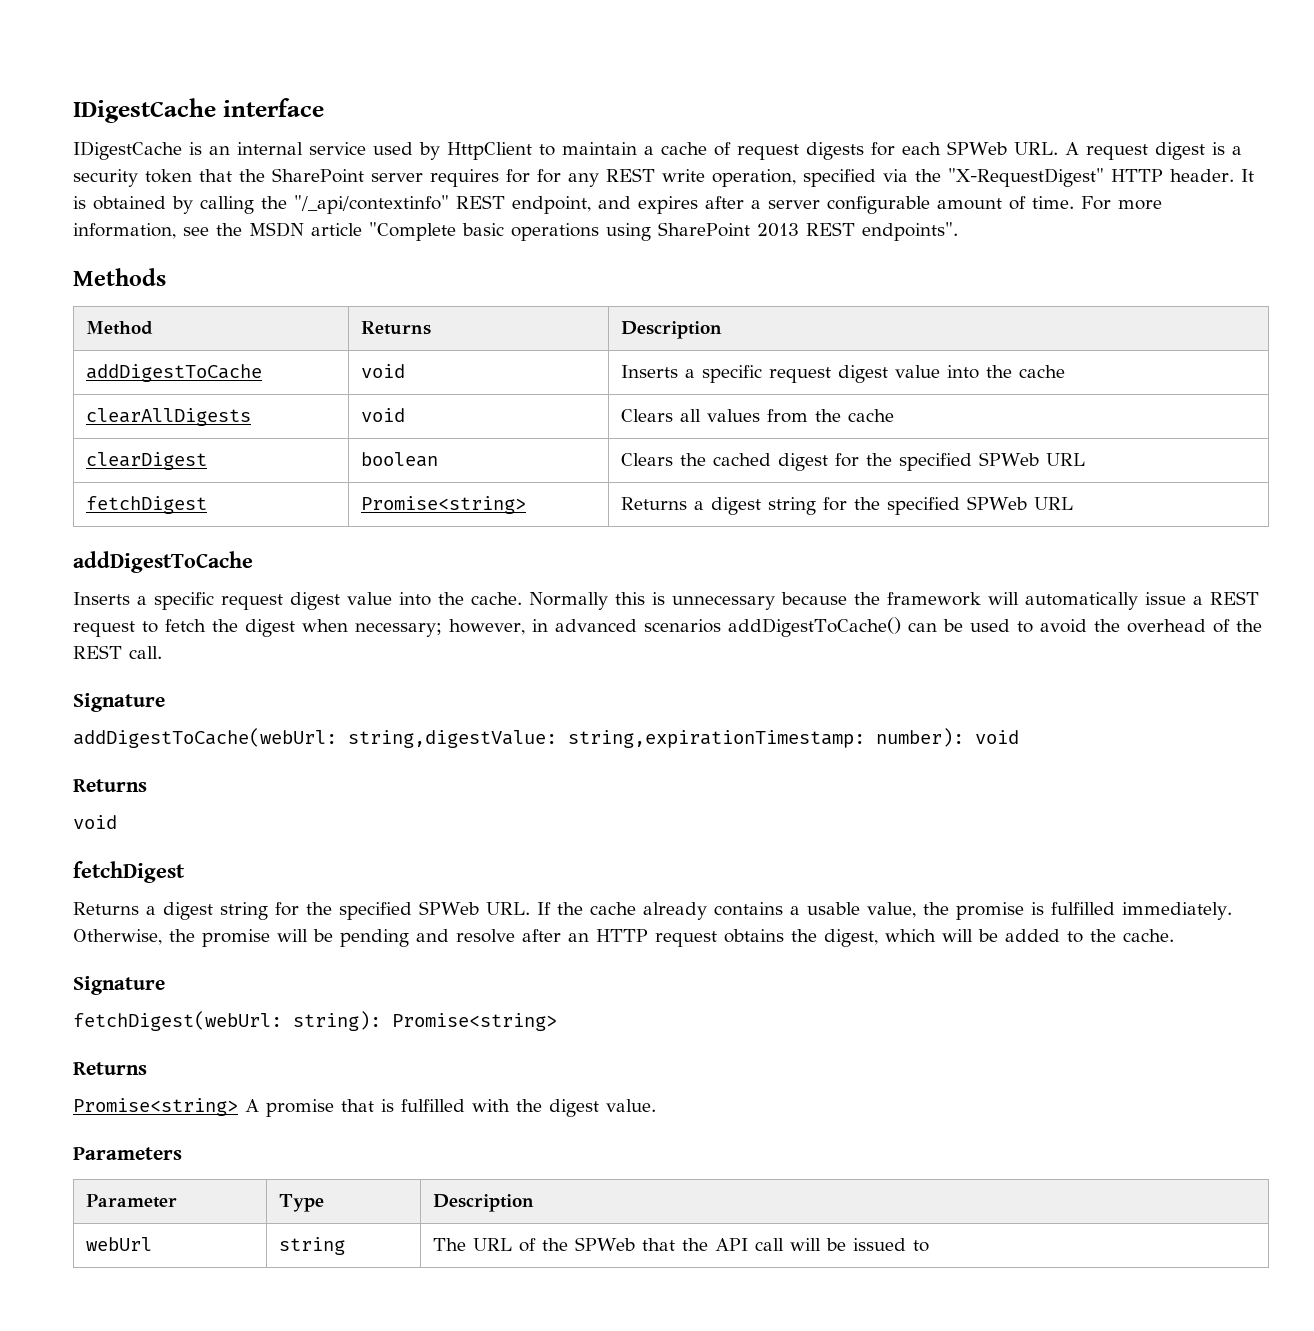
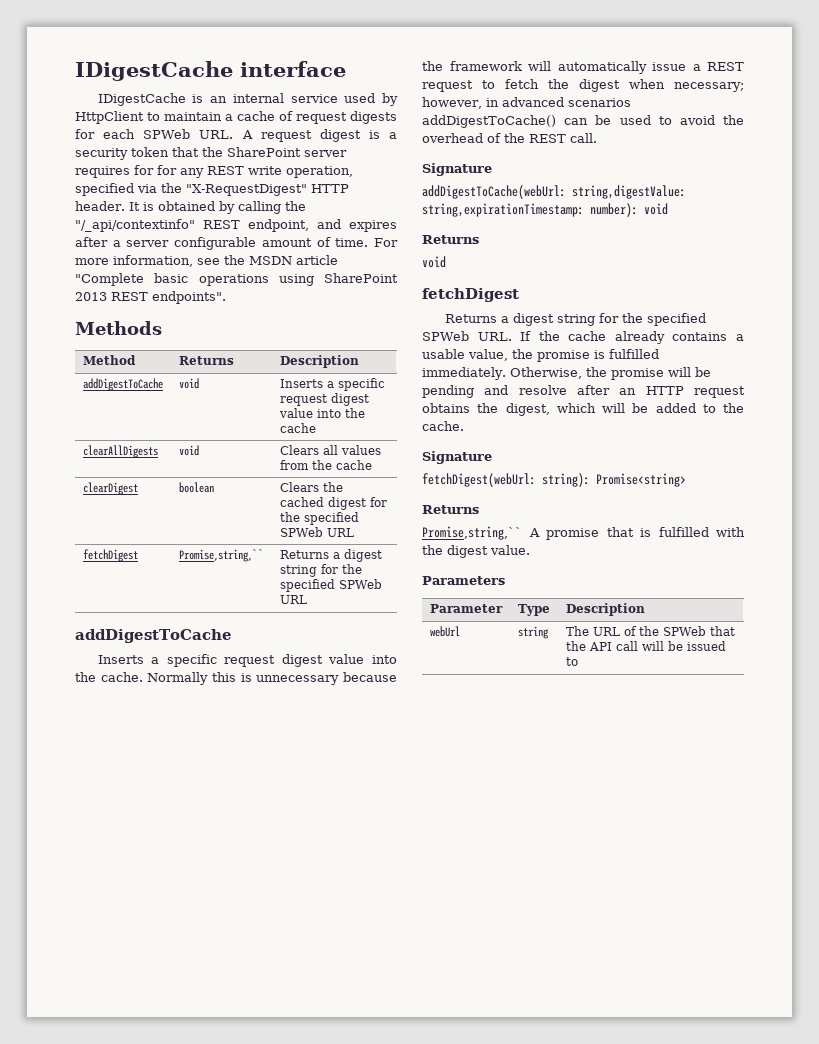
[361,496,527,514] Promise<string> -> [178,549,264,562] Promise,string,``
[73,1098,238,1116] Promise<string> -> [422,526,522,540] Promise,string,``

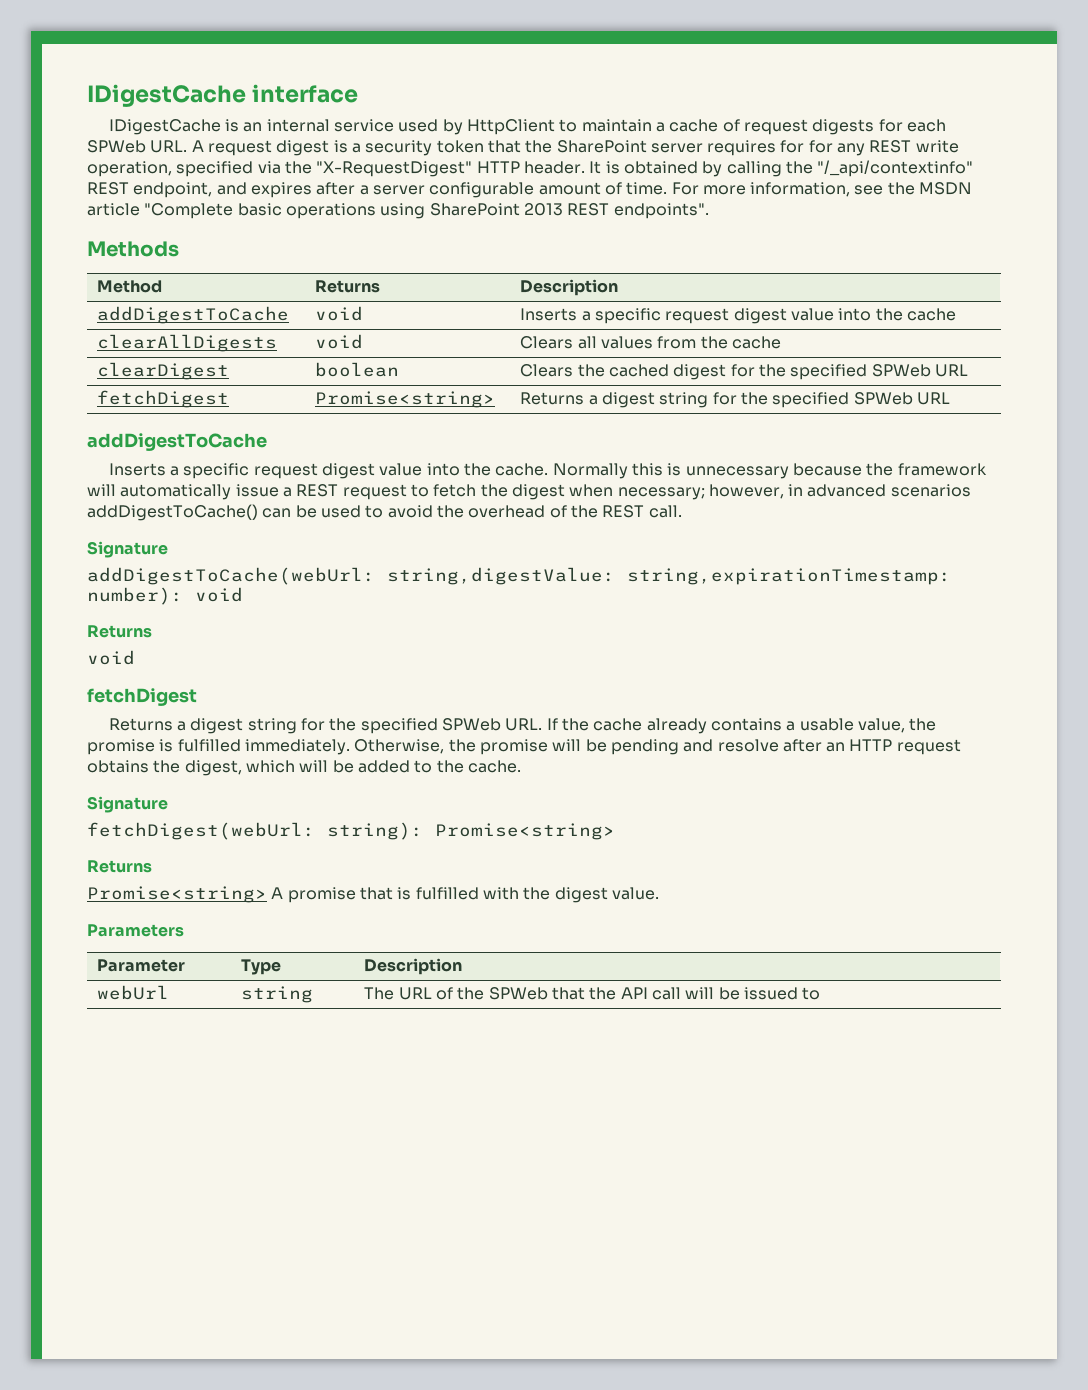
[178,549,264,562] Promise,string,`` -> [315,391,496,408] Promise<string>
[422,526,522,540] Promise,string,`` -> [87,886,267,903] Promise<string>

